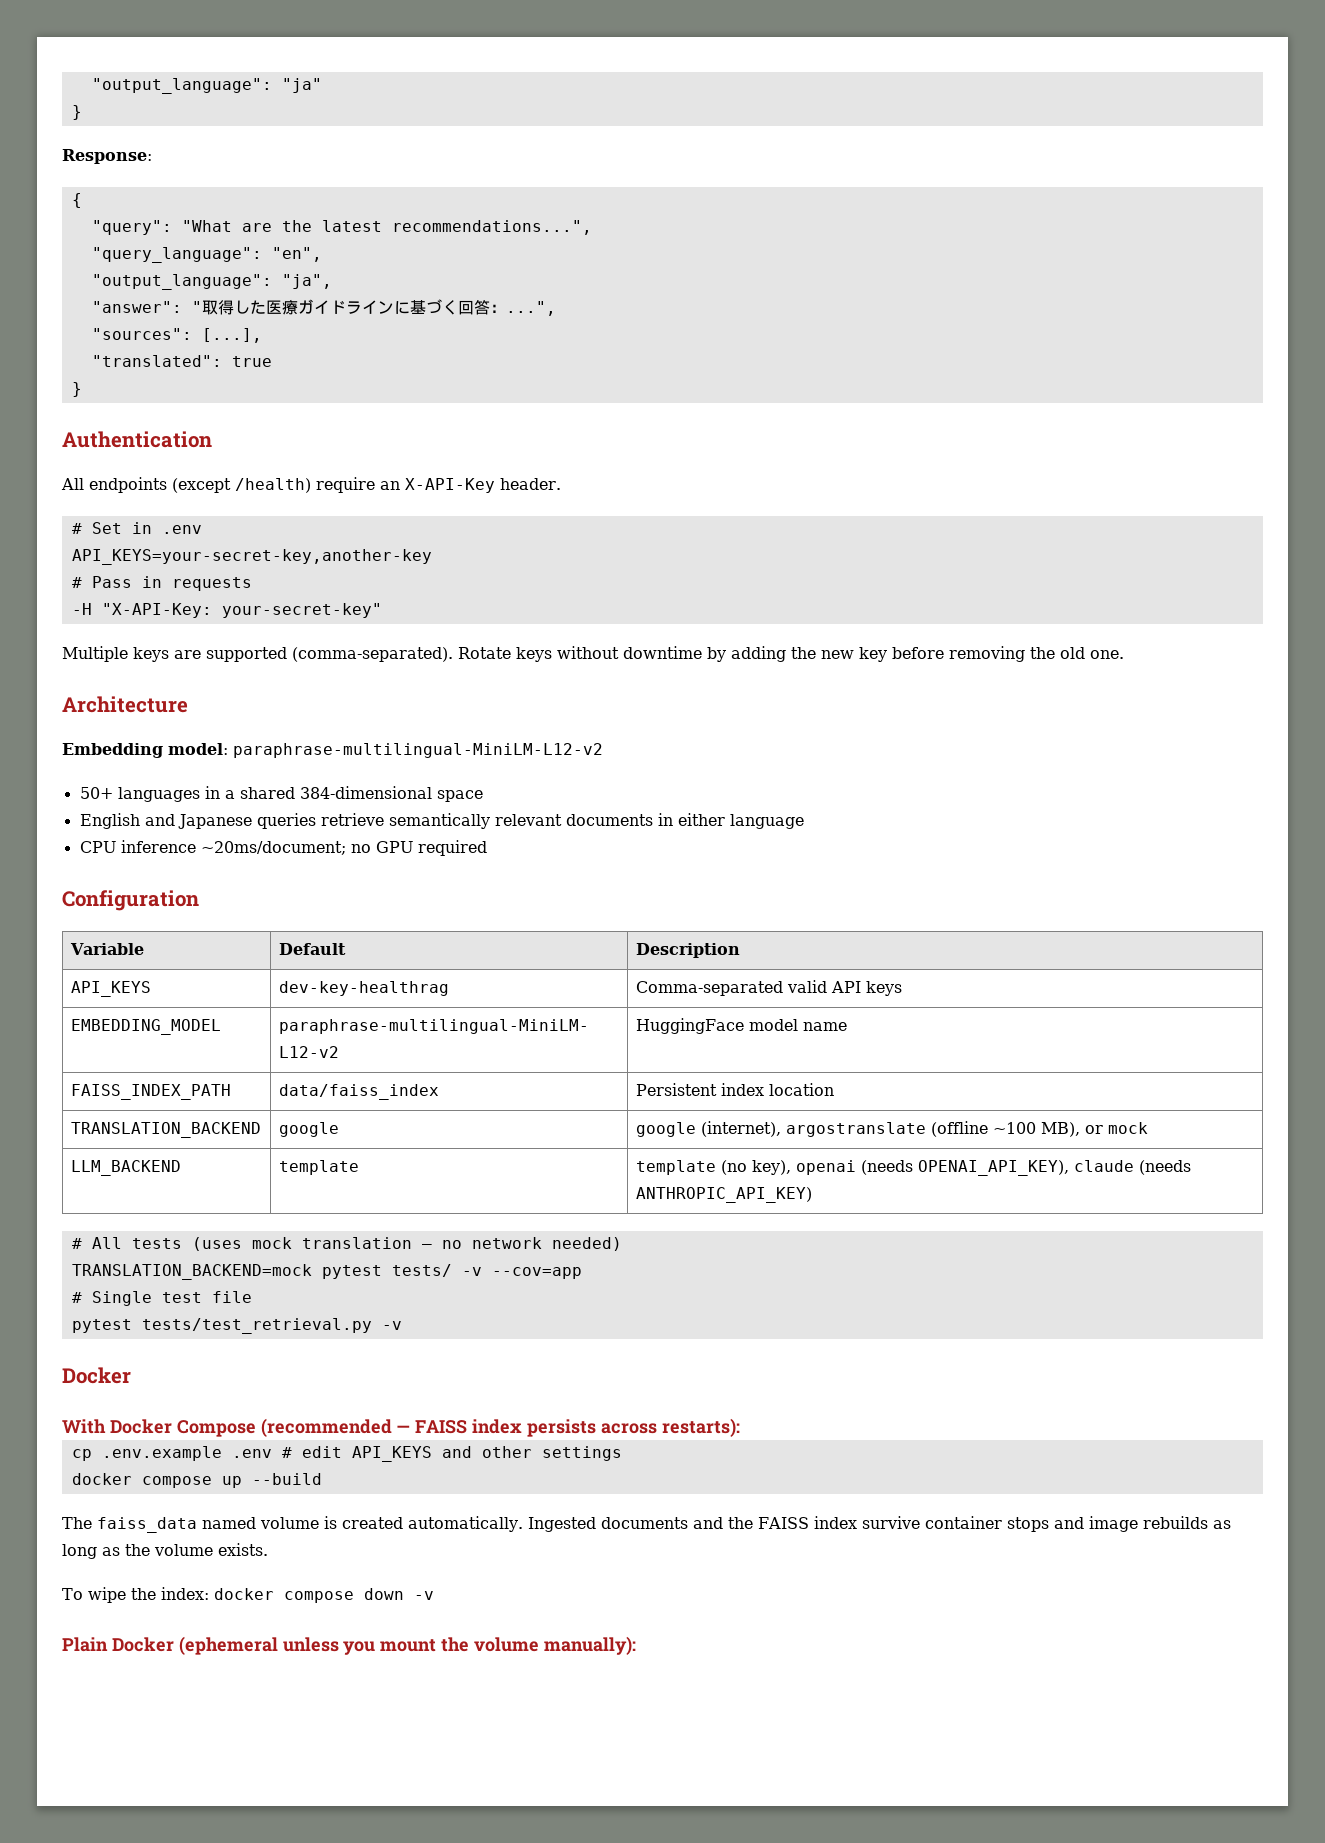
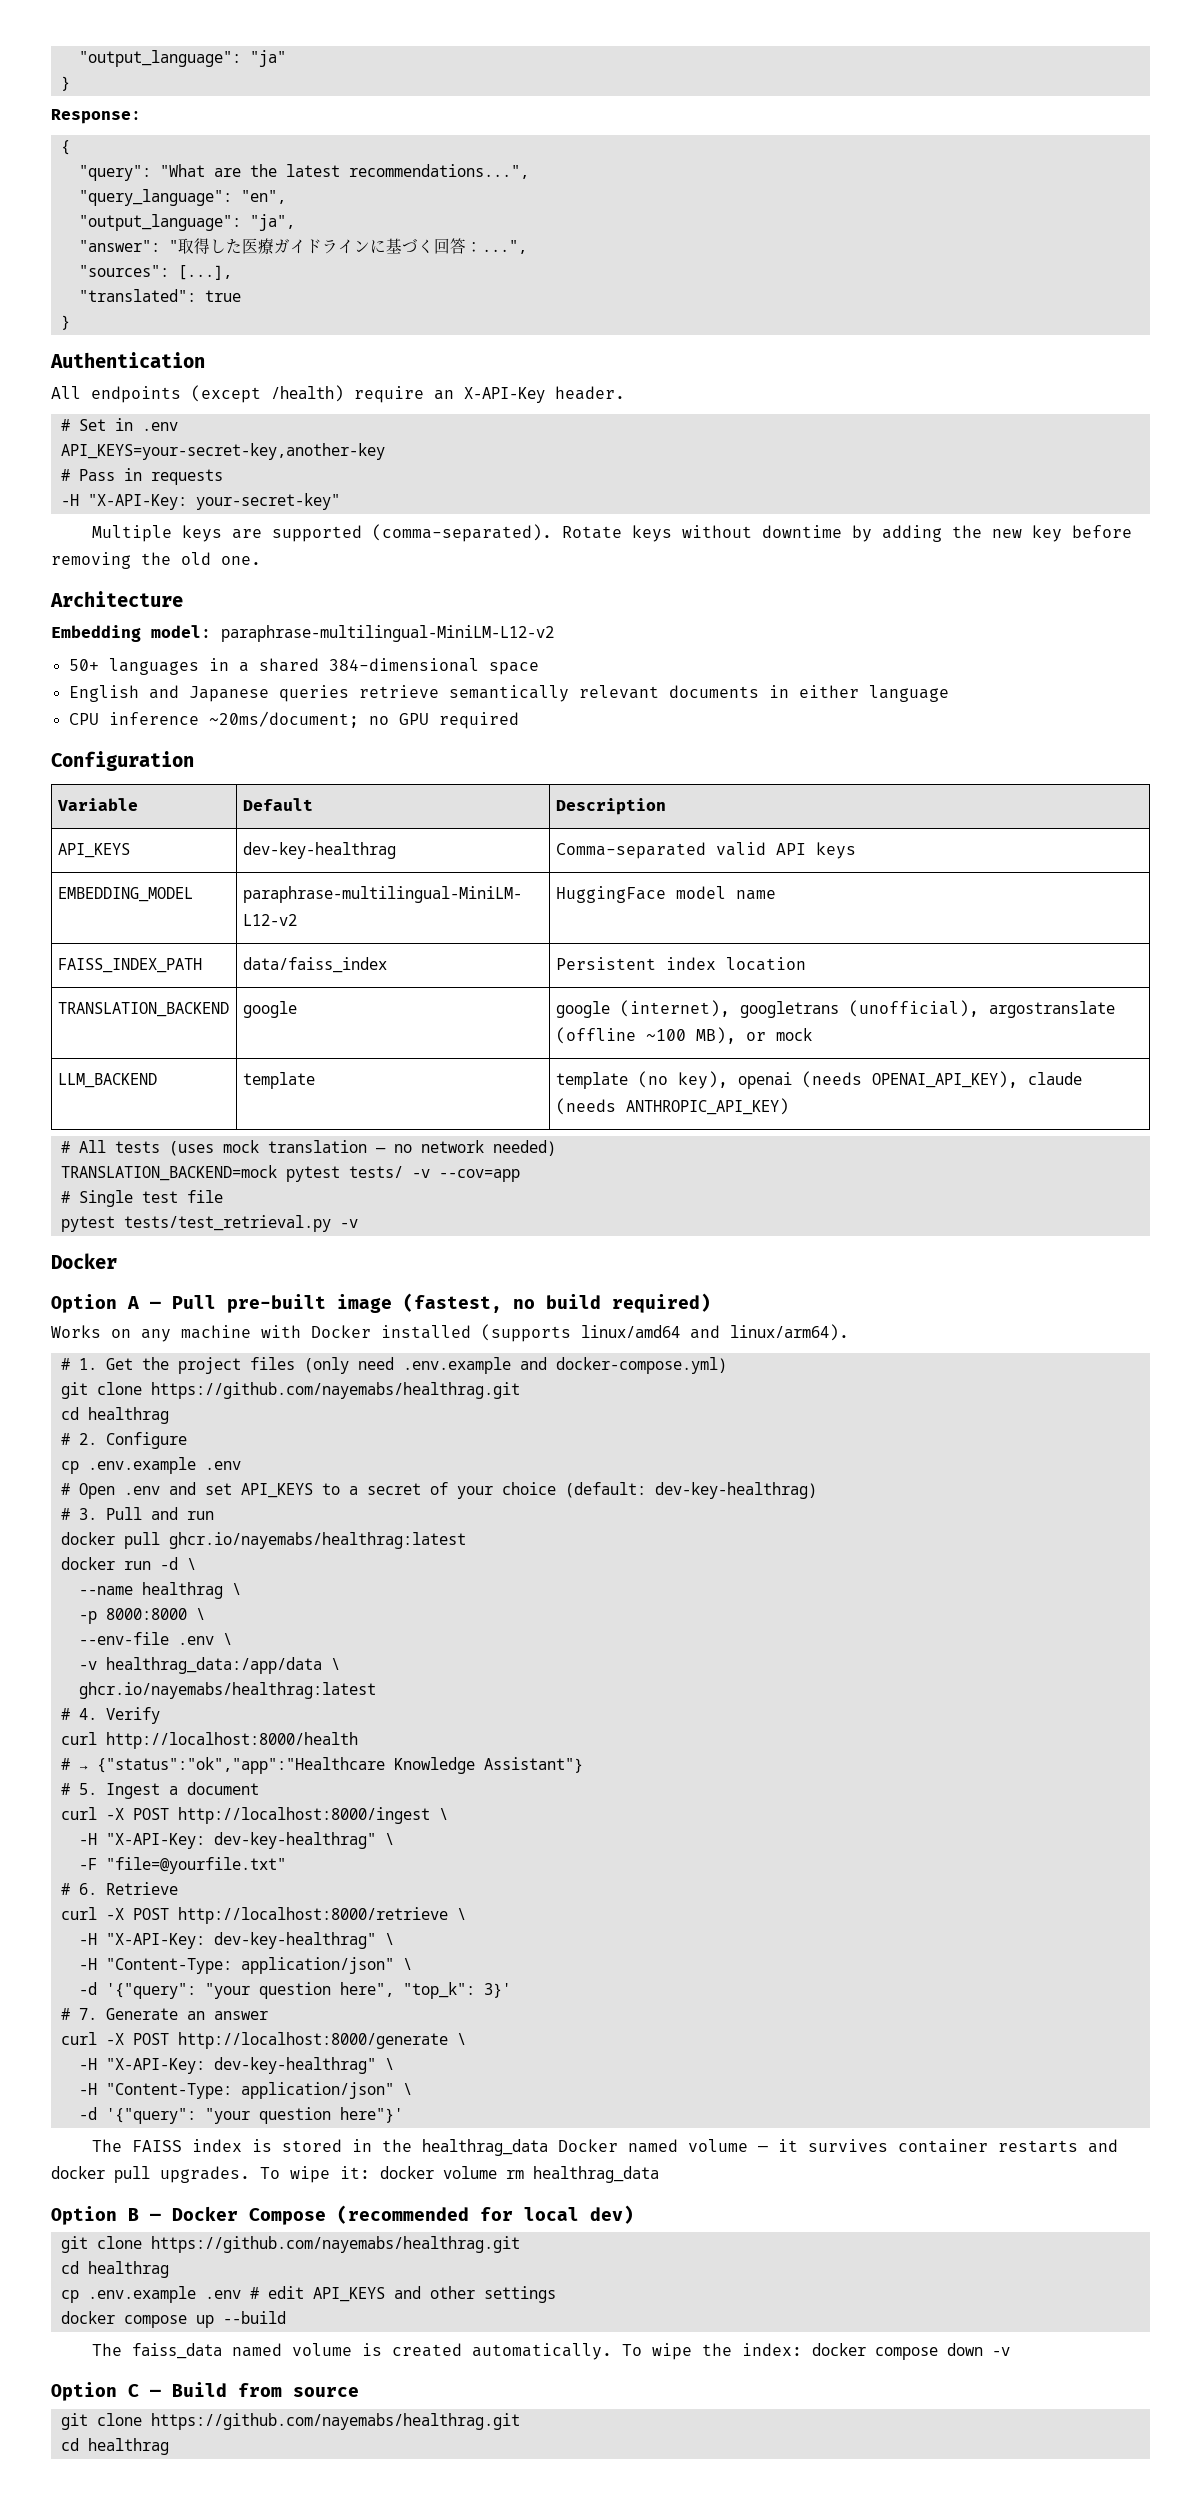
(781, 1129) none -> [739,1000,979,1018] googletrans (unofficial),
[62,1418,740,1437] With Docker Compose (recommended — FAISS index persists across restarts): -> [51,1293,711,1313] [51,1324,849,1342] [60,1357,727,1374] [60,1382,520,1399] [60,1407,169,1424] [60,1432,187,1449] [60,1457,241,1474] [60,1482,817,1499] [60,1507,214,1520] [60,1532,466,1549] [60,1557,196,1570] [78,1582,241,1599] [78,1608,205,1624] [78,1632,232,1645] [78,1657,340,1674] [78,1682,376,1699] [60,1707,160,1724] [60,1732,358,1749] [60,1757,583,1774] [60,1782,259,1799] [60,1807,448,1824] [78,1832,394,1849] [78,1857,286,1874] [60,1882,178,1895] [60,1907,466,1924] [78,1932,394,1949] [78,1957,412,1974] [78,1982,511,1999] [60,2008,268,2020] [60,2032,466,2049] [78,2057,394,2074] [78,2082,412,2099] [78,2107,403,2124] [91,2139,1118,2156] [51,2166,659,2183] [51,2205,634,2225] [60,2236,520,2253] [60,2261,169,2278] Option A — Pull pre-built image (fastest, no build required) // Works on any machine with Docker installed (supports linux/amd64 and linux/arm64). // # 1. Get the project files (only need .env.example and docker-compose.yml) // git clone https://github.com/nayemabs/healthrag.git // cd healthrag // # 2. Configure // cp .env.example .env // # Open .env and set API_KEYS to a secret of your choice (default: dev-key-healthrag) // # 3. Pull and run // docker pull ghcr.io/nayemabs/healthrag:latest // docker run -d \ // --name healthrag \ // -p 8000:8000 \ // --env-file .env \ // -v healthrag_data:/app/data \ // ghcr.io/nayemabs/healthrag:latest // # 4. Verify // curl http://localhost:8000/health // # → {"status":"ok","app":"Healthcare Knowledge Assistant"} // # 5. Ingest a document // curl -X POST http://localhost:8000/ingest \ // -H "X-API-Key: dev-key-healthrag" \ // -F "file=@yourfile.txt" // # 6. Retrieve // curl -X POST http://localhost:8000/retrieve \ // -H "X-API-Key: dev-key-healthrag" \ // -H "Content-Type: application/json" \ // -d '{"query": "your question here", "top_k": 3}' // # 7. Generate an answer // curl -X POST http://localhost:8000/generate \ // -H "X-API-Key: dev-key-healthrag" \ // -H "Content-Type: application/json" \ // -d '{"query": "your question here"}' // The FAISS index is stored in the healthrag_data Docker named volume — it survives container restarts and docker pull upgrades. To wipe it: docker volume rm healthrag_data // Option B — Docker Compose (recommended for local dev) // git clone https://github.com/nayemabs/healthrag.git // cd healthrag
[527,1516,1231,1532] [62,1543,268,1559] Ingested documents and the FAISS index survive container stops and image rebuilds as long as the volume exists. // -> (612, 2351) none
[62,1636,636,1655] Plain Docker (ephemeral unless you mount the volume manually): -> [51,2382,359,2401] [60,2413,520,2430] [60,2438,169,2455] Option C — Build from source // git clone https://github.com/nayemabs/healthrag.git // cd healthrag

